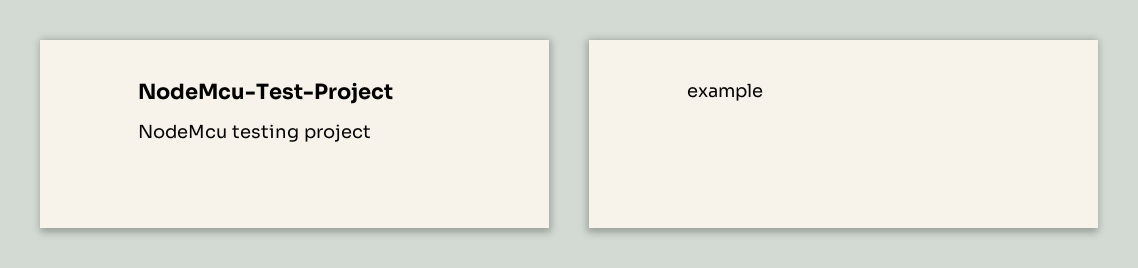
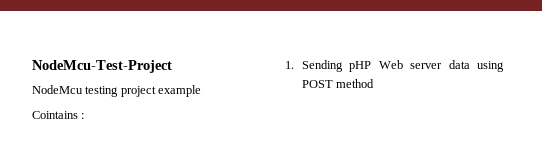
(763, 92) none -> [32,111,85,119] [285,60,504,72] [301,79,375,88] // Cointains : // 1. Sending pHP Web server data using POST method

